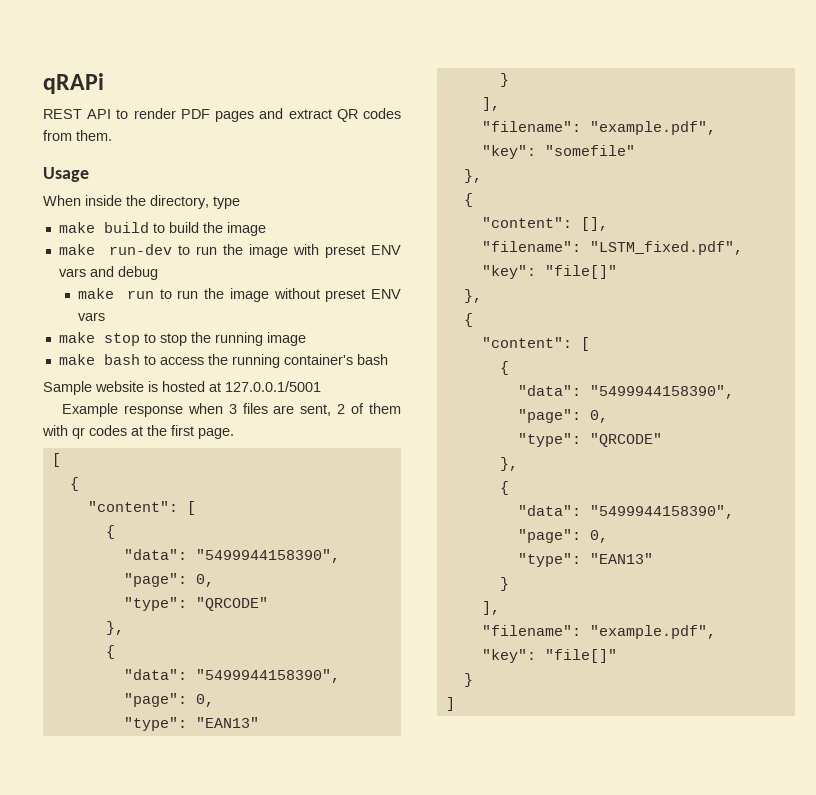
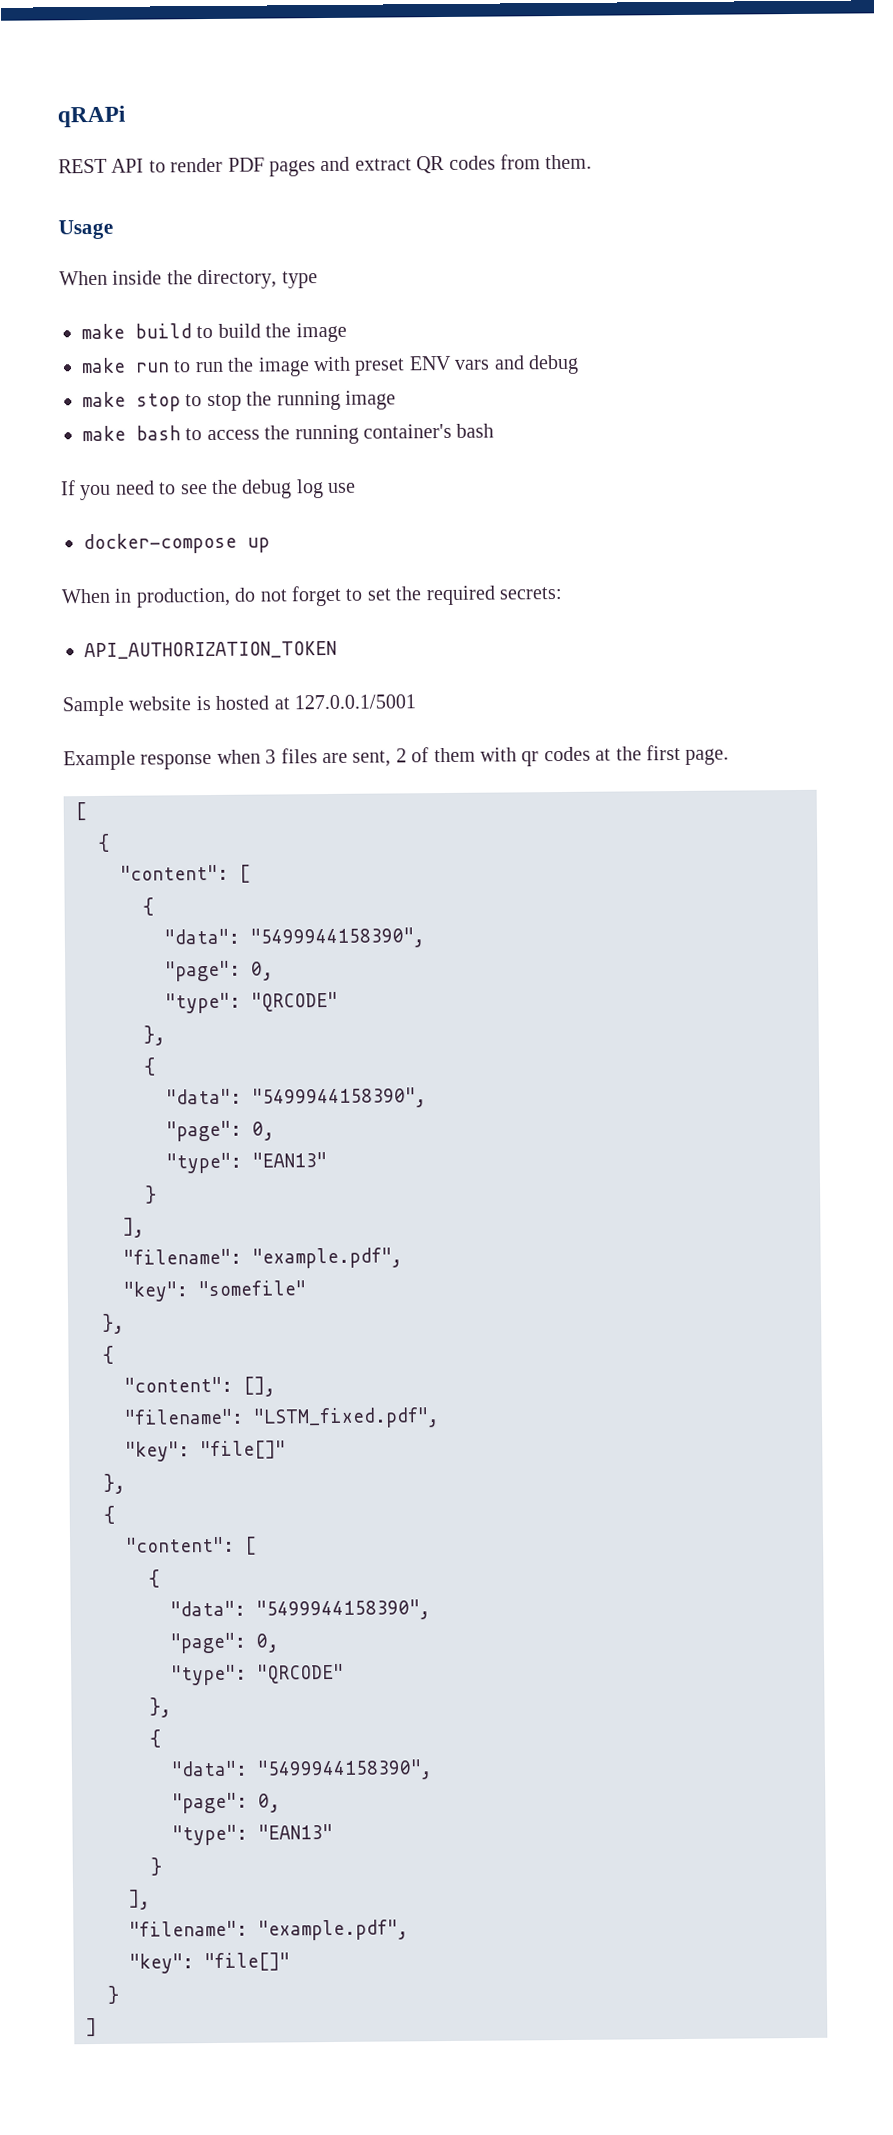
[108,244,172,255] run-dev -> [135,362,170,373] run
[77,288,401,302] [77,312,105,321] // make run to run the image without preset ENV vars -> (579, 364) none
(388, 359) none -> [60,479,357,501] [83,532,270,555] [61,585,562,608] [84,640,337,660] // If you need to see the debug log use // docker-compose up // When in production, do not forget to set the required secrets: // API_AUTHORIZATION_TOKEN

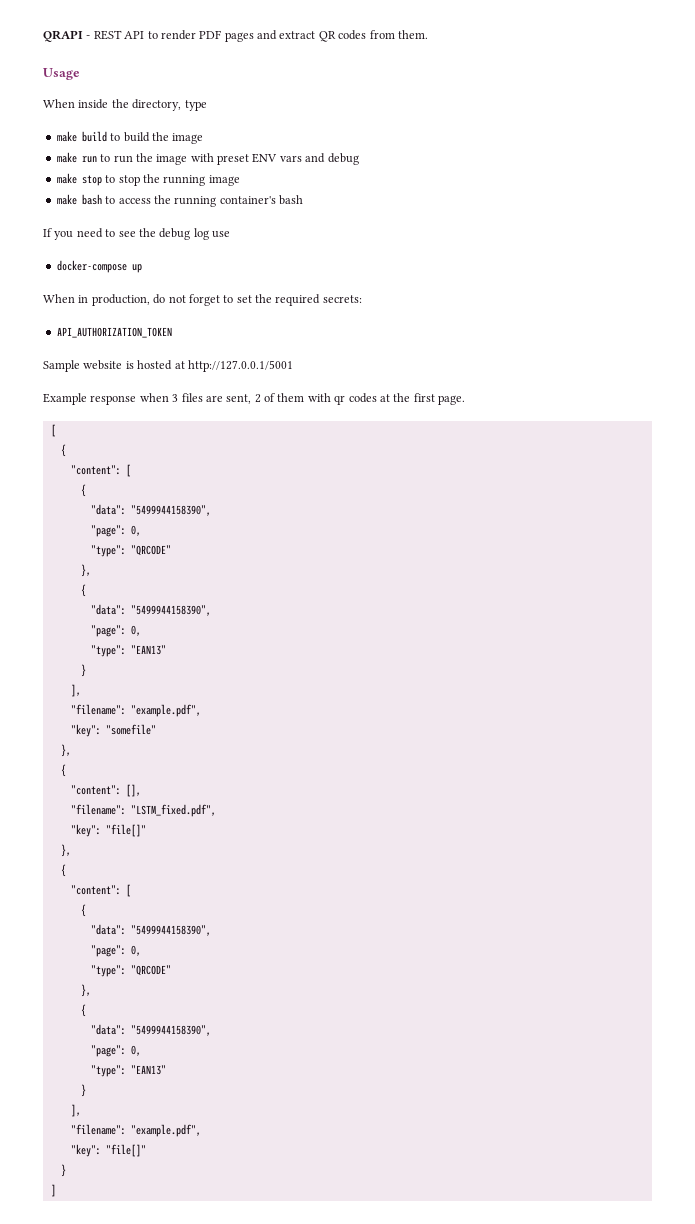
[57,105,126,128] qRAPi // -> [43,30,91,42] QRAPI -
[294,694,416,710] 127.0.0.1/5001 -> [187,360,293,372] http://127.0.0.1/5001

